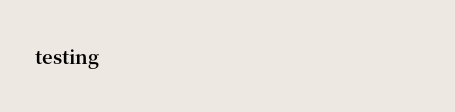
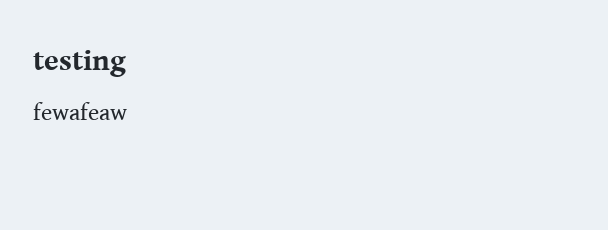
(99, 59) none -> [33,102,127,120] // fewafeaw

